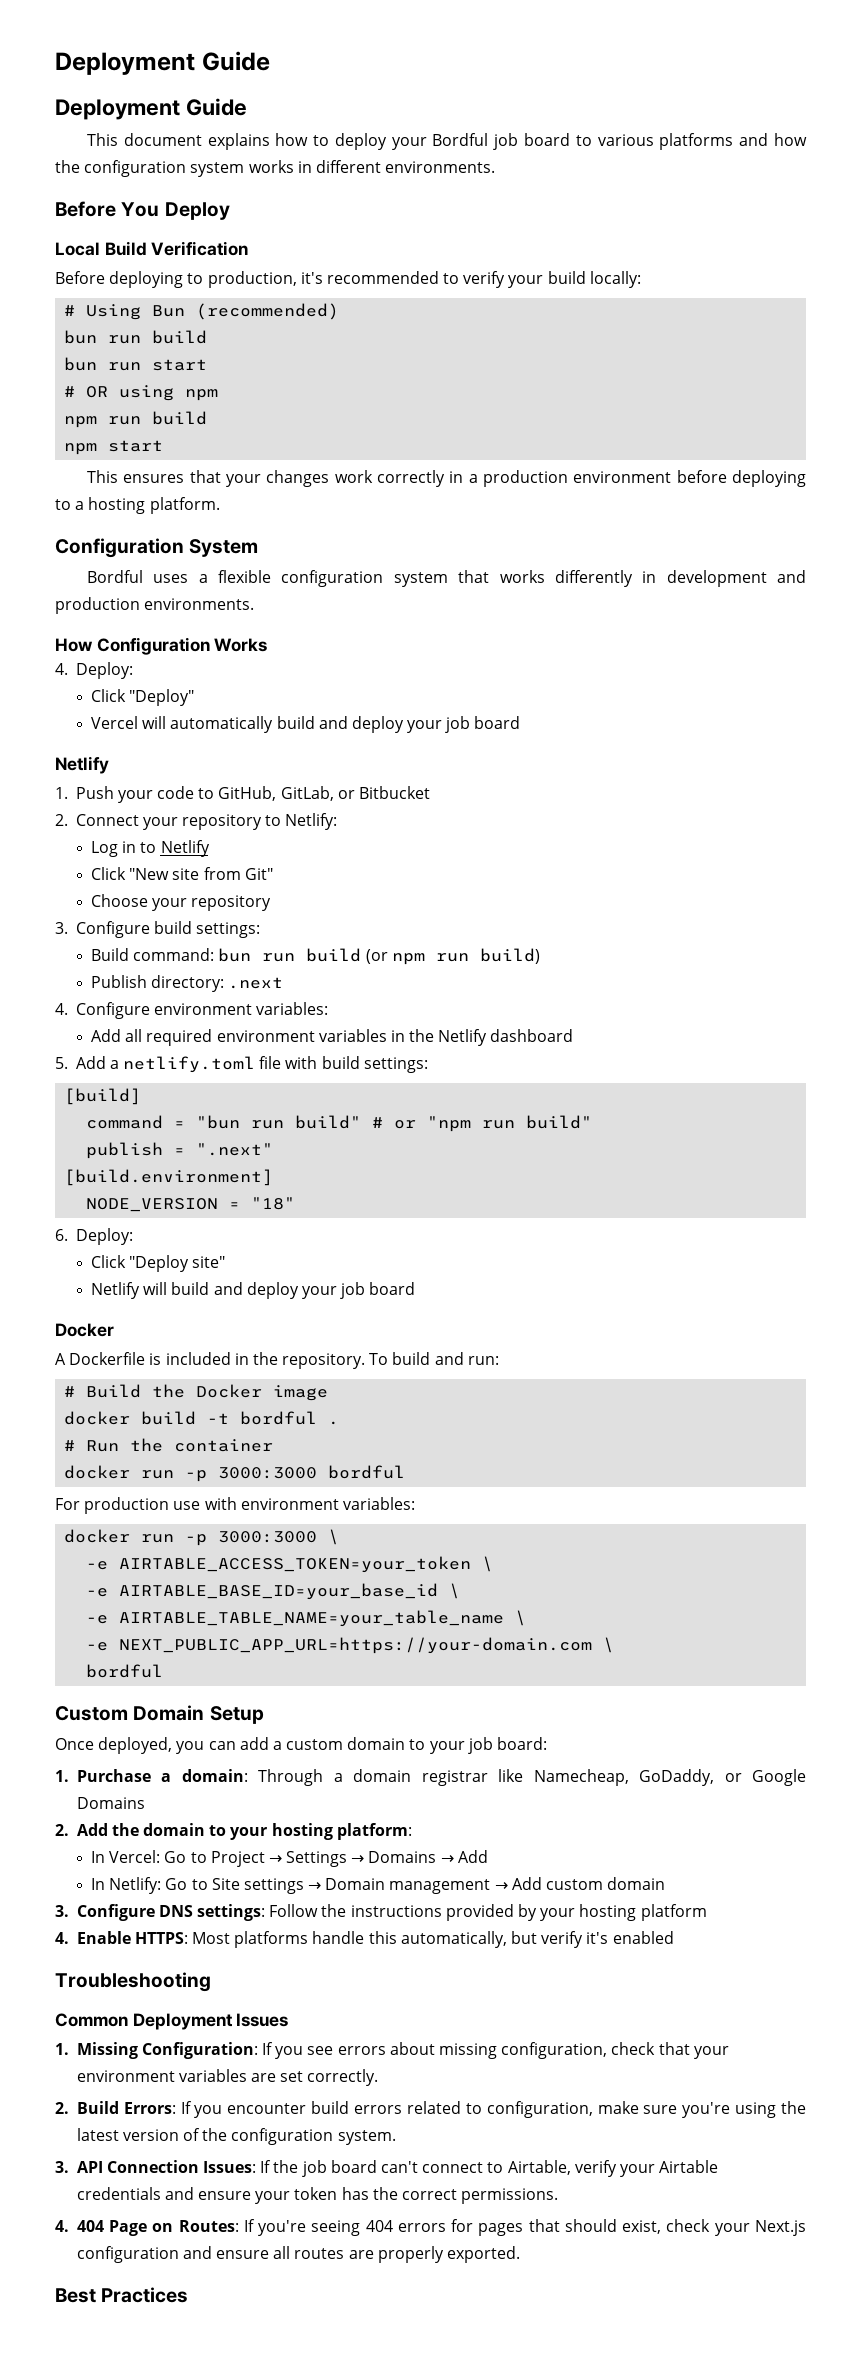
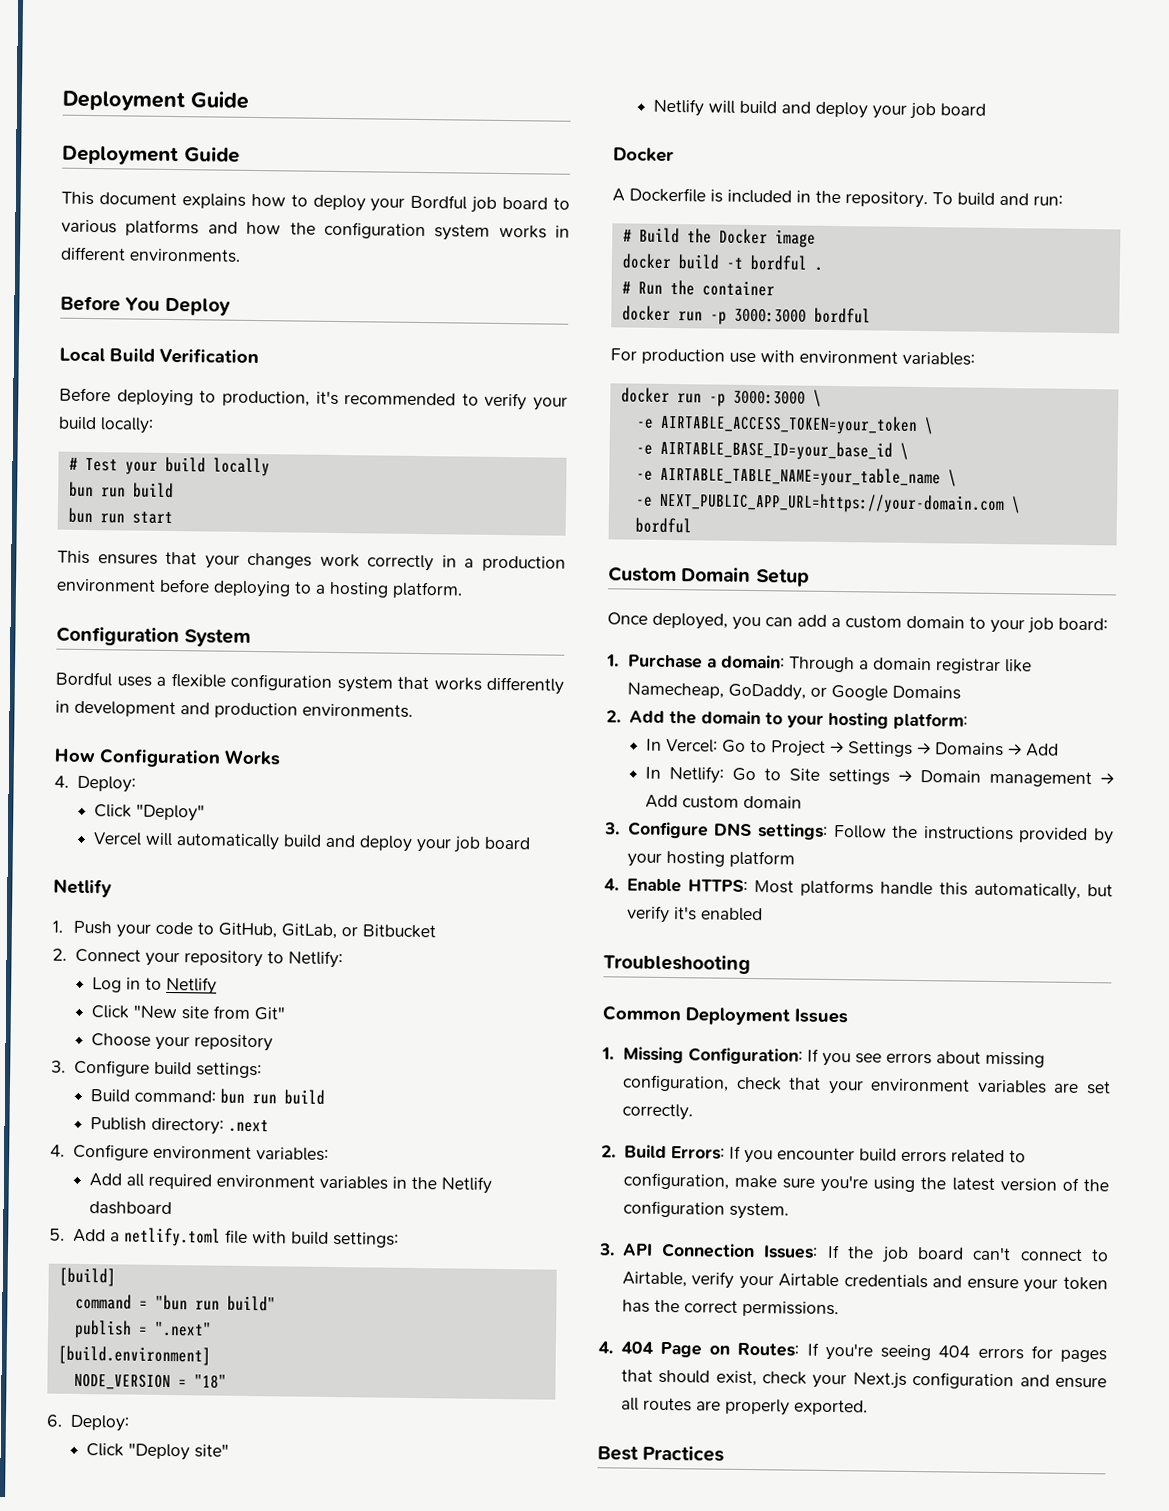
[86,303,340,320] Using Bun (recommended) -> [84,456,270,477] Test your build locally
[64,385,219,401] [64,411,208,428] [64,440,164,455] // # OR using npm // npm run build // npm start -> (173, 518) none
[365,948,540,965] (or npm run build) -> (326, 1097) none
[372,1115,593,1132] # or "npm run build" -> (276, 1303) none

